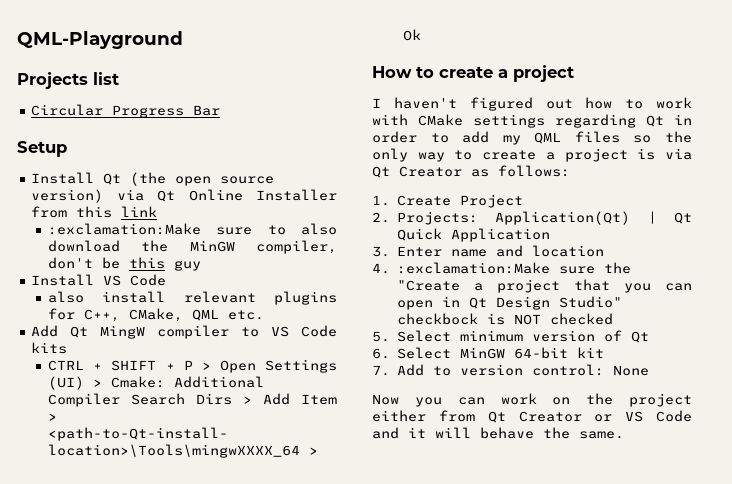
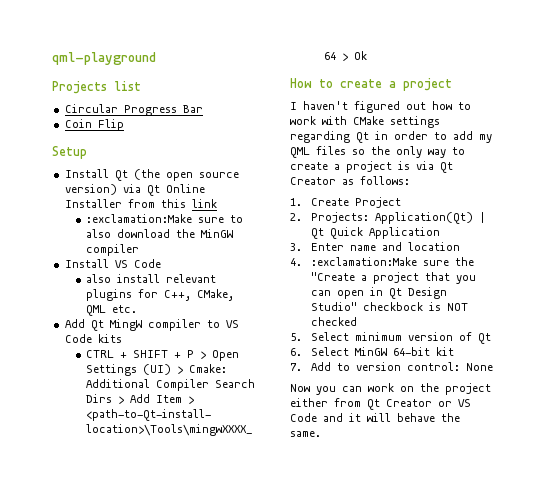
[17,31,183,49] QML-Playground -> [52,52,156,65] qml-playground
(221, 110) none -> [64,119,124,131] // Coin Flip
[256,240,337,254] [48,257,202,271] compiler, don't be this guy -> [85,244,139,256] compiler

